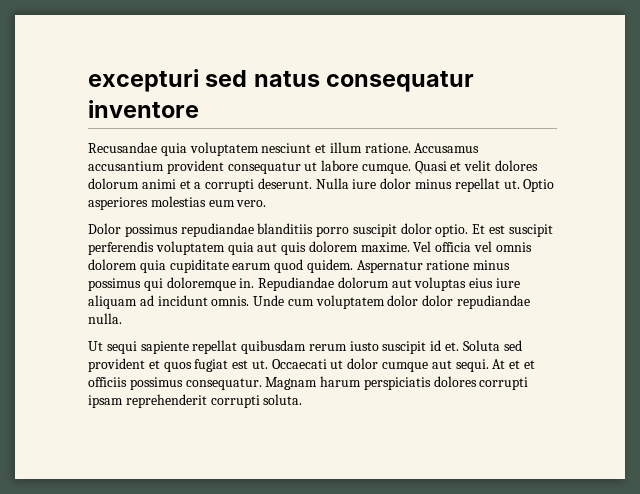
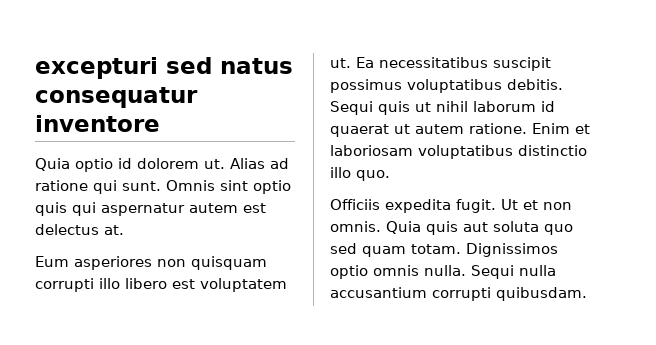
[88,142,480,156] [88,160,539,174] [88,178,555,192] [88,196,267,210] [88,223,553,237] [88,241,532,255] [88,259,511,273] [88,277,521,291] [88,295,531,309] [88,313,122,324] [88,340,522,354] [88,358,535,372] [88,376,529,390] [88,394,303,408] Recusandae quia voluptatem nesciunt et illum ratione. Accusamus accusantium provident consequatur ut labore cumque. Quasi et velit dolores dolorum animi et a corrupti deserunt. Nulla iure dolor minus repellat ut. Optio asperiores molestias eum vero. // Dolor possimus repudiandae blanditiis porro suscipit dolor optio. Et est suscipit perferendis voluptatem quia aut quis dolorem maxime. Vel officia vel omnis dolorem quia cupiditate earum quod quidem. Aspernatur ratione minus possimus qui doloremque in. Repudiandae dolorum aut voluptas eius iure aliquam ad incidunt omnis. Unde cum voluptatem dolor dolor repudiandae nulla. // Ut sequi sapiente repellat quibusdam rerum iusto suscipit id et. Soluta sed provident et quos fugiat est ut. Occaecati ut dolor cumque aut sequi. At et et officiis possimus consequatur. Magnam harum perspiciatis dolores corrupti ipsam reprehenderit corrupti soluta. -> [35,158,289,172] [35,180,291,194] [35,202,266,216] [35,224,124,235] [35,256,267,270] [35,278,287,292] [330,57,551,71] [330,79,563,93] [330,101,555,115] [330,123,590,137] [330,145,587,159] [330,167,390,181] [330,199,572,213] [330,221,573,235] [330,243,558,257] [330,265,556,279] [330,287,587,301] Quia optio id dolorem ut. Alias ad ratione qui sunt. Omnis sint optio quis qui aspernatur autem est delectus at. // Eum asperiores non quisquam corrupti illo libero est voluptatem ut. Ea necessitatibus suscipit possimus voluptatibus debitis. Sequi quis ut nihil laborum id quaerat ut autem ratione. Enim et laboriosam voluptatibus distinctio illo quo. // Officiis expedita fugit. Ut et non omnis. Quia quis aut soluta quo sed quam totam. Dignissimos optio omnis nulla. Sequi nulla accusantium corrupti quibusdam.

